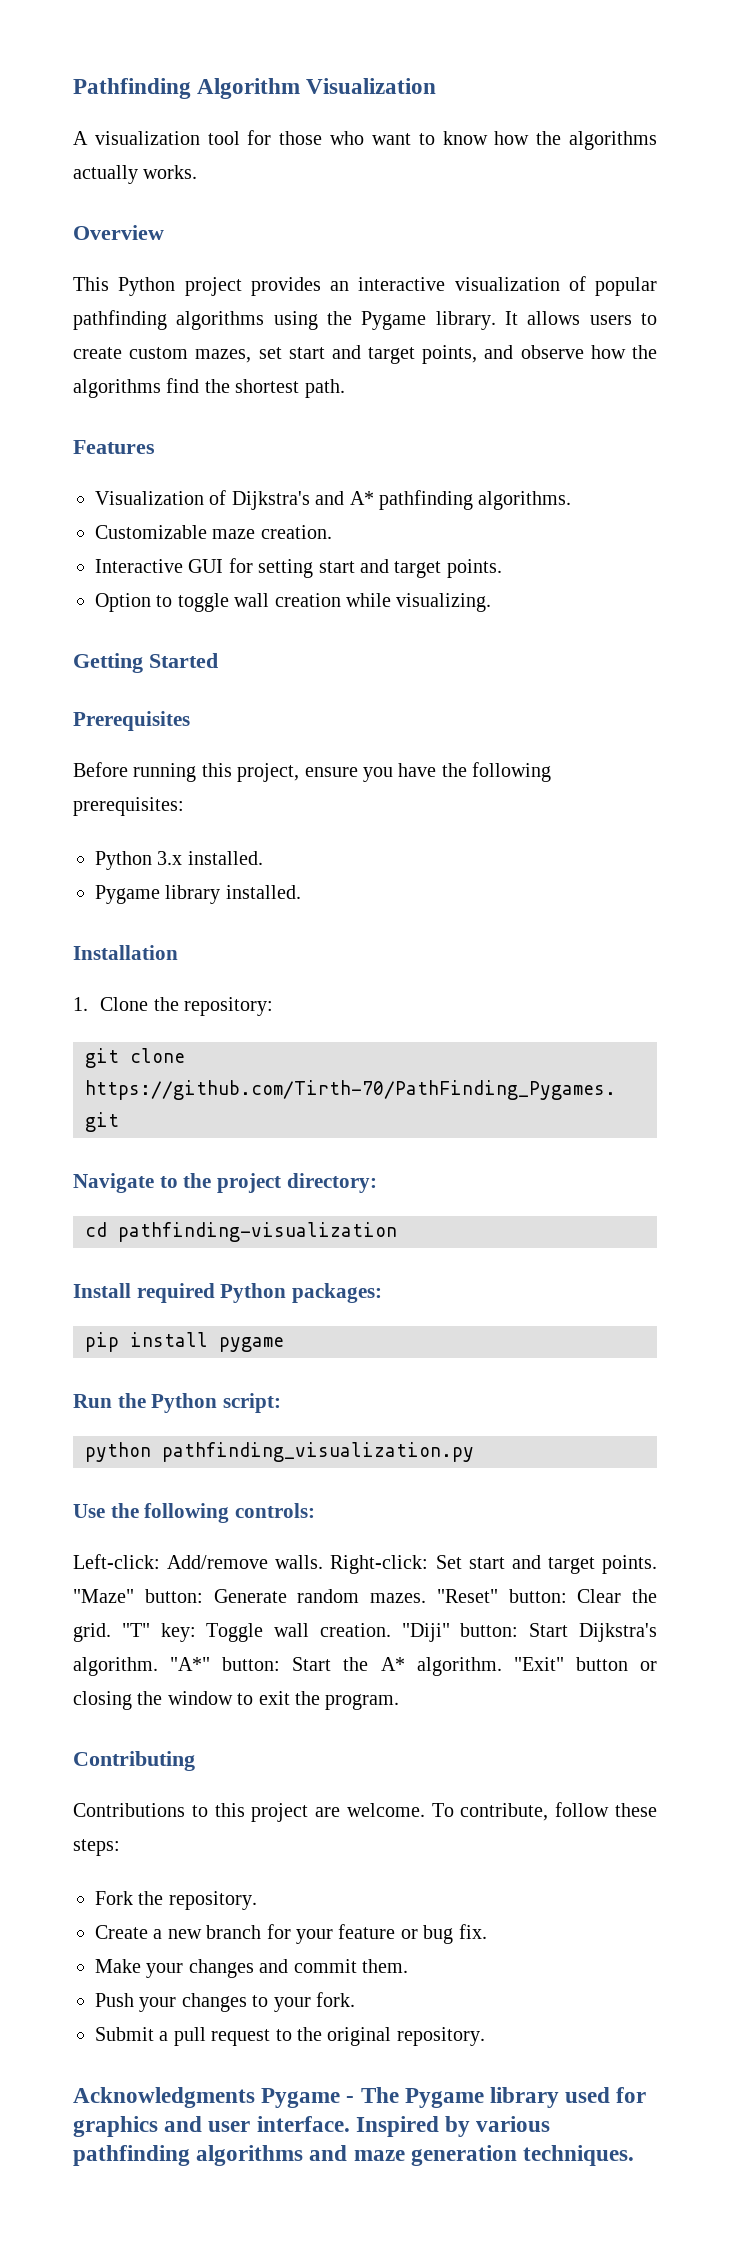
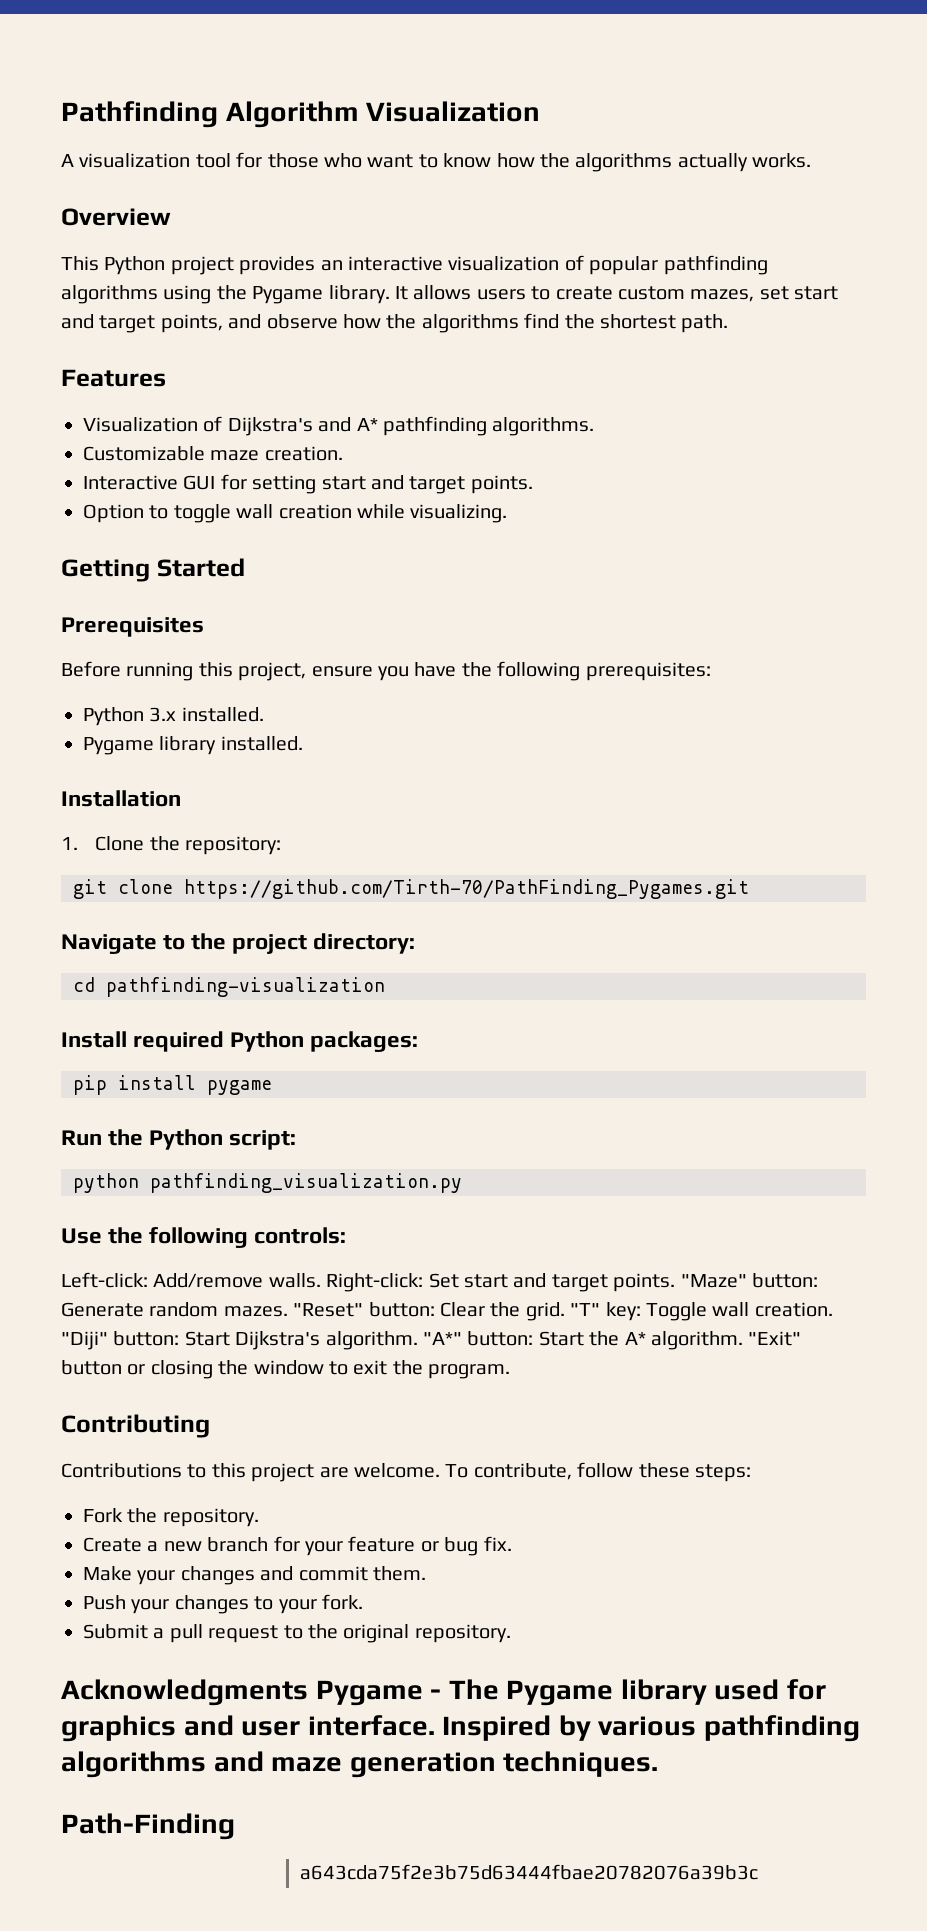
(635, 2155) none -> [61,1813,235,1840] [299,1864,758,1880] // Path-Finding // a643cda75f2e3b75d63444fbae20782076a39b3c

